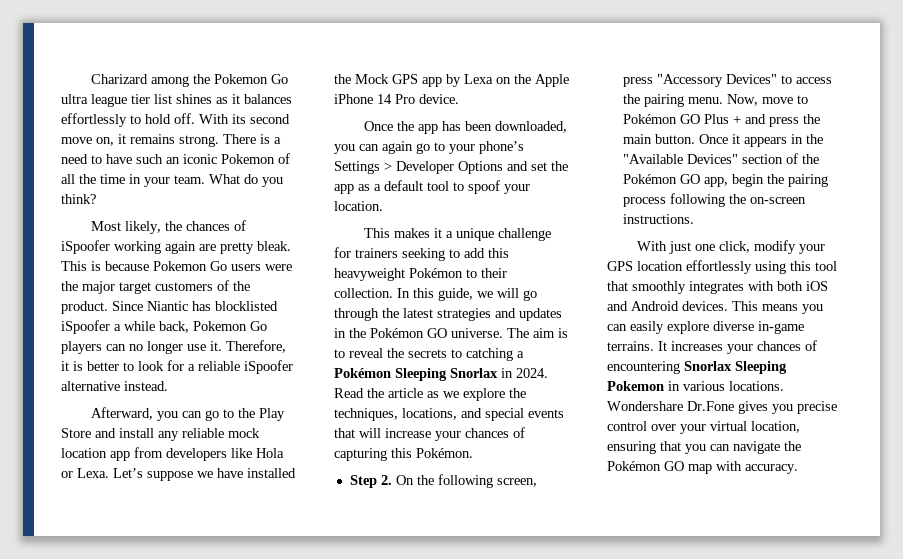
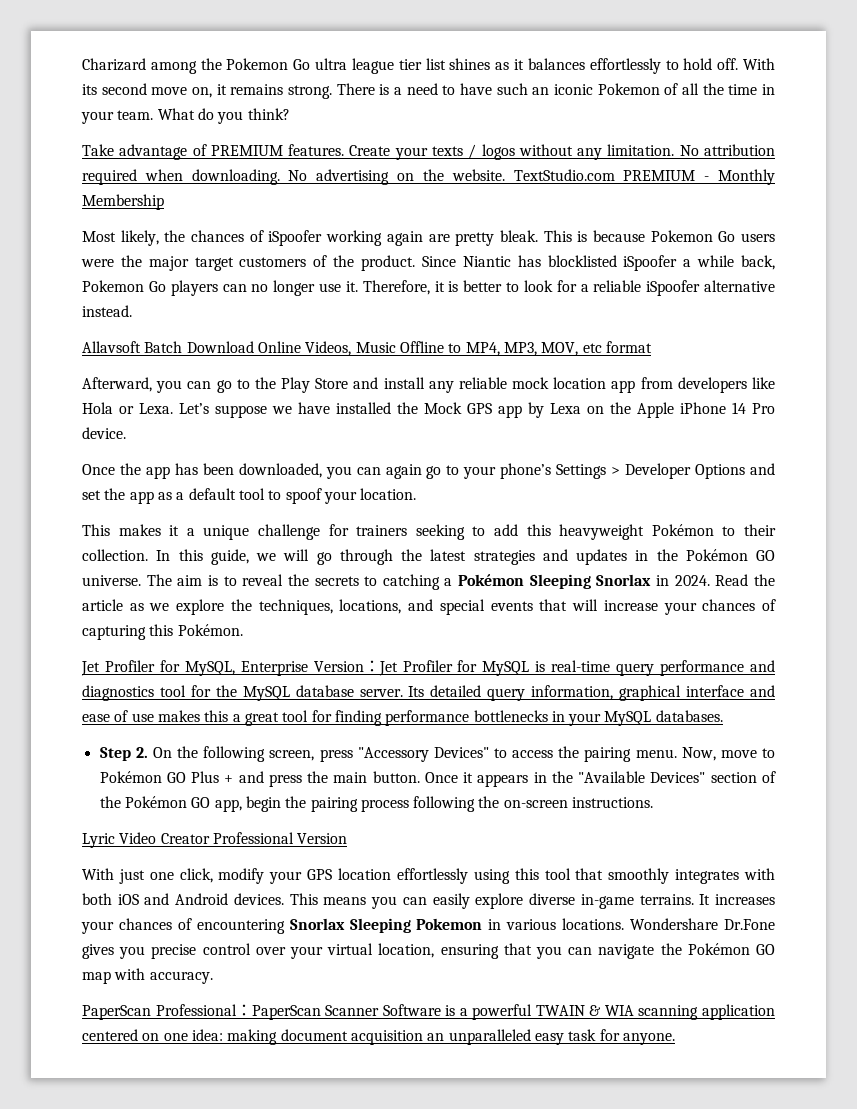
(96, 199) none -> [82,144,776,160] [82,169,776,185] [82,194,164,210] // Take advantage of PREMIUM features. Create your texts / logos without any limitation. No attribution required when downloading. No advertising on the website. TextStudio.com PREMIUM - Monthly Membership
(168, 386) none -> [82,341,652,356] // Allavsoft Batch Download Online Videos, Music Offline to MP4, MP3, MOV, etc format
(473, 453) none -> [81,660,775,676] [82,685,775,701] [82,710,723,726] // Jet Profiler for MySQL, Enterprise Version：Jet Profiler for MySQL is real-time query performance and diagnostics tool for the MySQL database server. Its detailed query information, graphical interface and ease of use makes this a great tool for finding performance bottlenecks in your MySQL databases.
(694, 219) none -> [82,832,348,848] // Lyric Video Creator Professional Version
(798, 469) none -> [82,1004,775,1020] [82,1029,675,1045] // PaperScan Professional：PaperScan Scanner Software is a powerful TWAIN & WIA scanning application centered on one idea: making document acquisition an unparalleled easy task for anyone.

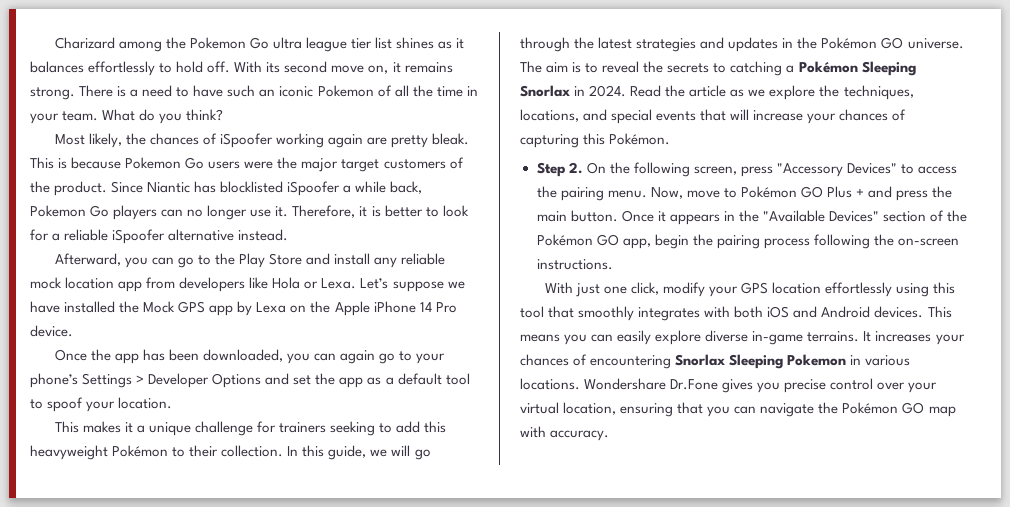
[82,144,776,160] [82,169,776,185] [82,194,164,210] // Take advantage of PREMIUM features. Create your texts / logos without any limitation. No attribution required when downloading. No advertising on the website. TextStudio.com PREMIUM - Monthly Membership -> (224, 115) none
[82,341,652,356] // Allavsoft Batch Download Online Videos, Music Offline to MP4, MP3, MOV, etc format -> (289, 235) none
[81,660,775,676] [82,685,775,701] [82,710,723,726] // Jet Profiler for MySQL, Enterprise Version：Jet Profiler for MySQL is real-time query performance and diagnostics tool for the MySQL database server. Its detailed query information, graphical interface and ease of use makes this a great tool for finding performance bottlenecks in your MySQL databases. -> (671, 139) none
[82,832,348,848] // Lyric Video Creator Professional Version -> (613, 264) none
[82,1004,775,1020] [82,1029,675,1045] // PaperScan Professional：PaperScan Scanner Software is a powerful TWAIN & WIA scanning application centered on one idea: making document acquisition an unparalleled easy task for anyone. -> (610, 435) none

